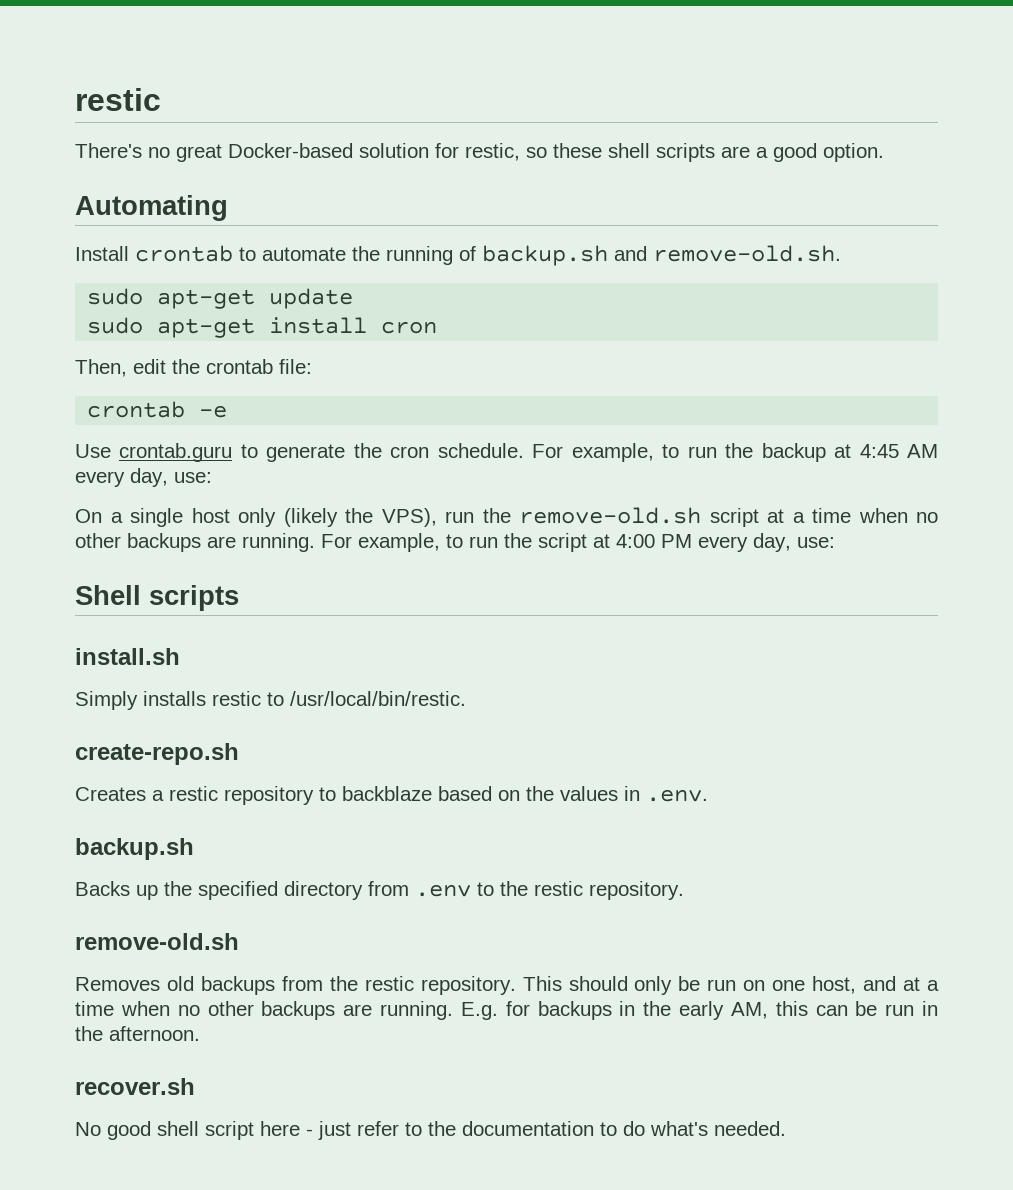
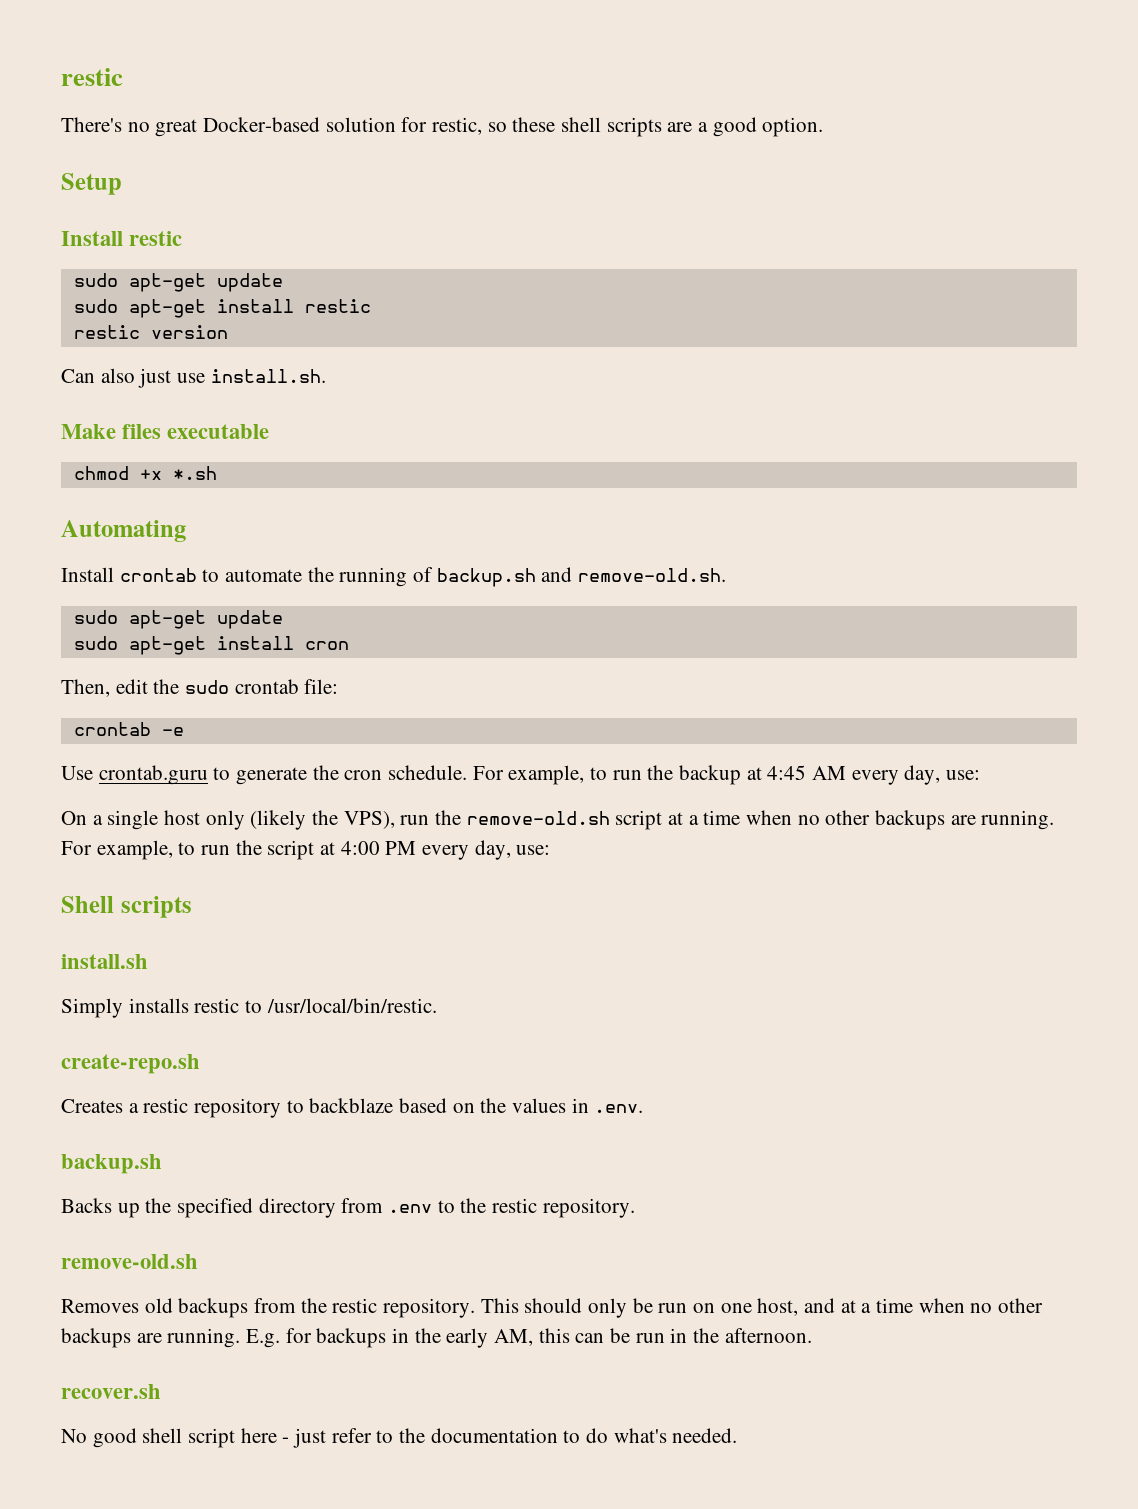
(884, 152) none -> [61,173,122,195] [61,231,183,246] [73,273,283,292] [73,299,371,318] [73,325,228,339] [61,368,326,388] [61,424,270,439] [73,466,217,480] // Setup // Install restic // sudo apt-get update // sudo apt-get install restic // restic version // Can also just use install.sh. // Make files executable // chmod +x *.sh
(200, 366) none -> [185,680,230,694] sudo

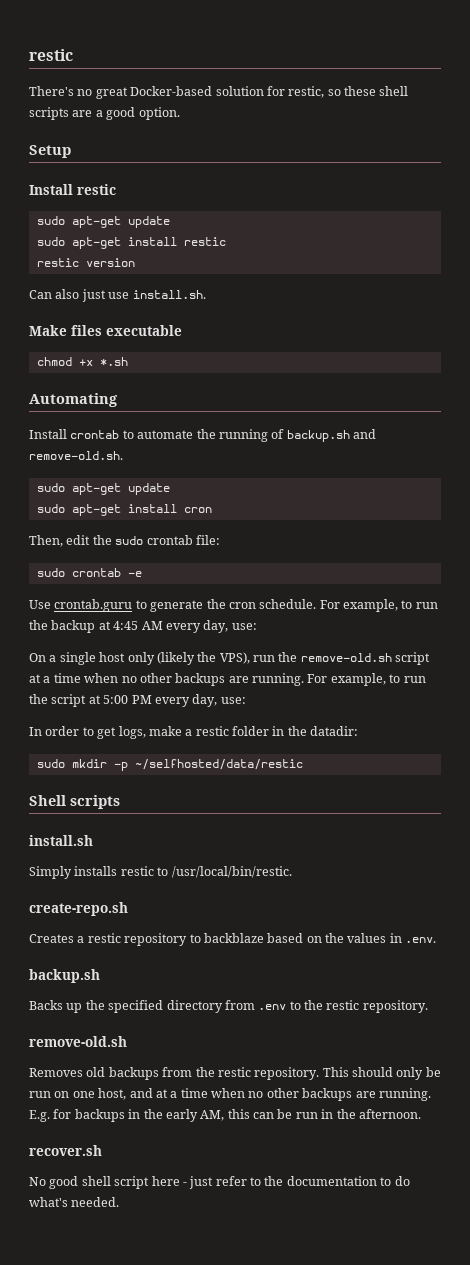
(339, 686) none -> [36,568,65,577] sudo
[340,841,380,855] 4:00 -> [103,695,129,704] 5:00
(551, 850) none -> [29,726,359,739] [36,759,303,771] // In order to get logs, make a restic folder in the datadir: // sudo mkdir -p ~/selfhosted/data/restic

